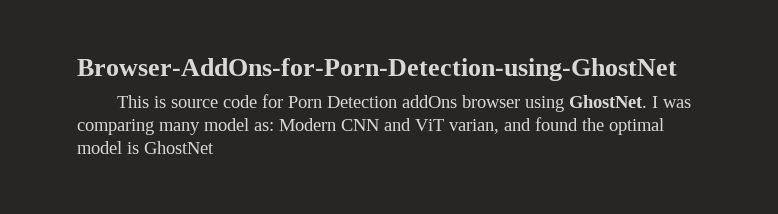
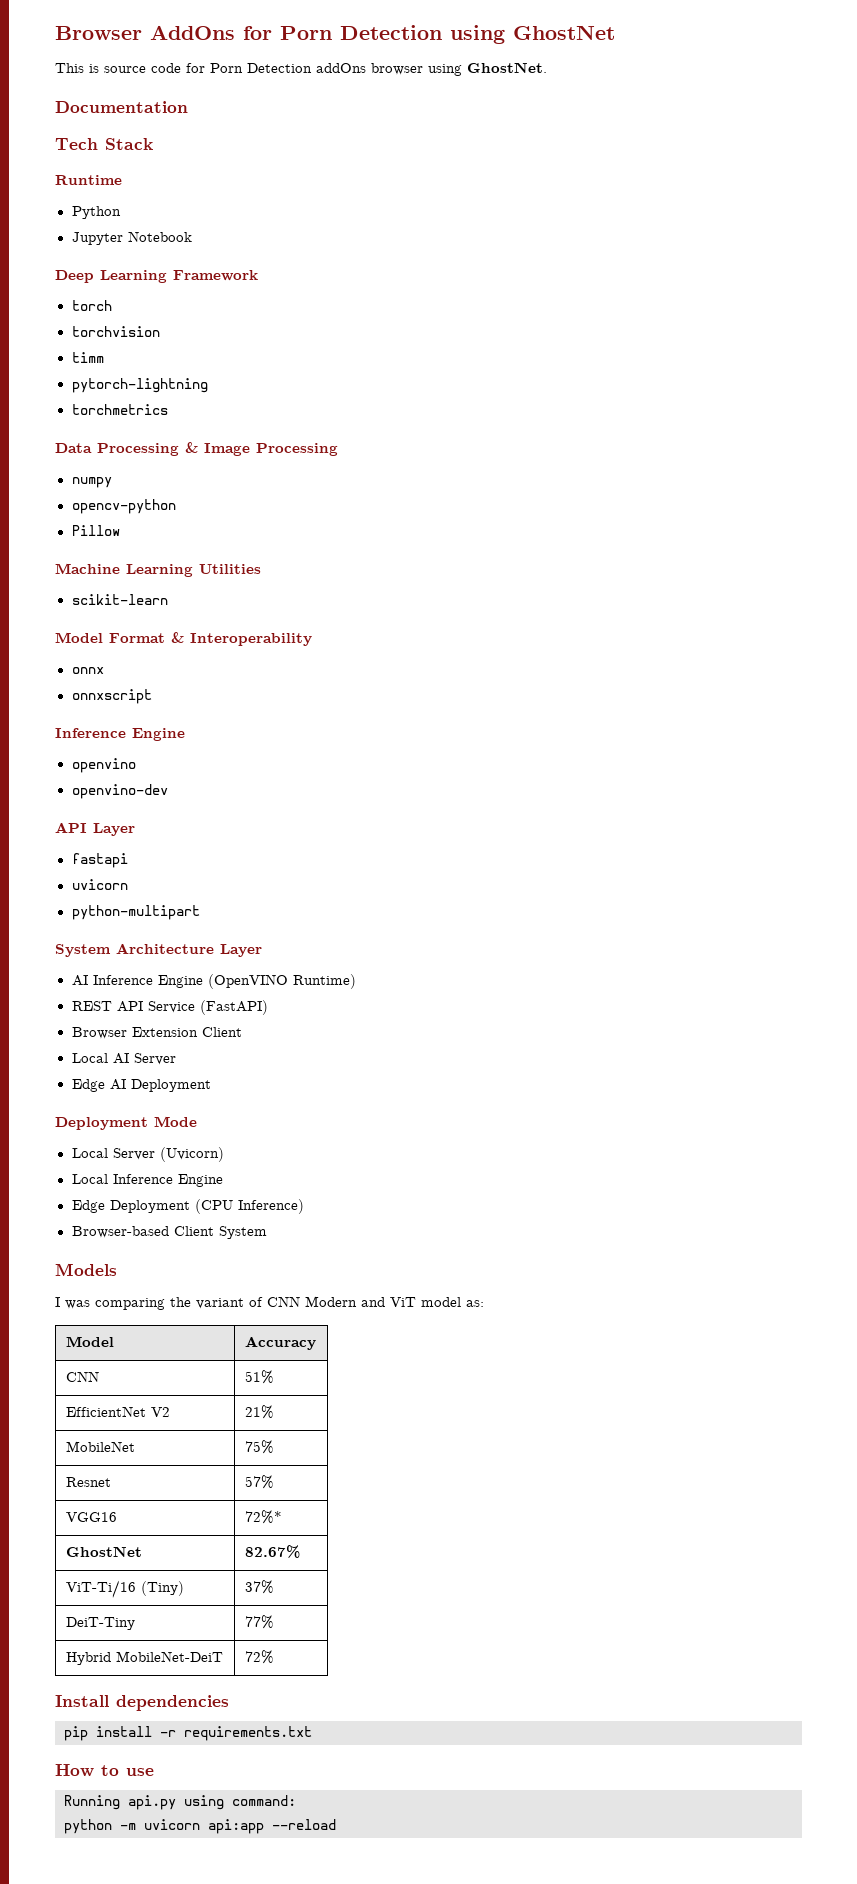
[77,58,677,81] Browser-AddOns-for-Porn-Detection-using-GhostNet -> [55,25,615,44] Browser AddOns for Porn Detection using GhostNet
[652,96,692,108] [77,119,200,135] I was comparing many -> [55,101,188,113] [55,138,153,150] [55,175,122,185] [71,206,121,219] [71,231,192,245] [55,270,258,283] [71,300,112,311] [71,326,160,337] [71,352,104,363] [71,378,208,393] [71,404,168,415] [55,442,338,456] [71,477,112,488] [71,499,176,514] [71,525,120,536] [55,563,261,577] [71,594,168,605] [55,632,312,646] [71,667,104,674] [71,689,152,704] [55,728,185,741] [71,758,136,773] [71,784,168,799] [55,822,135,836] [71,853,128,868] [71,879,128,890] [71,905,200,920] [55,943,262,957] [71,974,356,989] [71,1000,268,1015] [71,1027,242,1039] [71,1053,176,1065] [71,1079,211,1092] [55,1116,197,1130] [71,1147,224,1162] [71,1174,223,1187] [71,1199,304,1214] [71,1226,267,1239] [55,1263,117,1276] [55,1296,416,1310] // Documentation // Tech Stack // Runtime // Python // Jupyter Notebook // Deep Learning Framework // torch // torchvision // timm // pytorch-lightning // torchmetrics // Data Processing & Image Processing // numpy // opencv-python // Pillow // Machine Learning Utilities // scikit-learn // Model Format & Interoperability // onnx // onnxscript // Inference Engine // openvino // openvino-dev // API Layer // fastapi // uvicorn // python-multipart // System Architecture Layer // AI Inference Engine (OpenVINO Runtime) // REST API Service (FastAPI) // Browser Extension Client // Local AI Server // Edge AI Deployment // Deployment Mode // Local Server (Uvicorn) // Local Inference Engine // Edge Deployment (CPU Inference) // Browser-based Client System // Models // I was comparing the variant of CNN Modern and ViT
[279,117,664,135] [77,141,214,154] Modern CNN and ViT varian, and found the optimal model is GhostNet -> [65,1336,114,1347] [244,1336,316,1350] [65,1371,99,1382] [244,1370,274,1384] [65,1406,170,1417] [244,1405,274,1419] [65,1441,135,1452] [244,1440,274,1454] [65,1477,111,1487] [244,1475,274,1489] [65,1512,117,1522] [244,1510,282,1524] [65,1546,142,1557] [244,1545,300,1558] [65,1580,184,1598] [244,1580,274,1594] [65,1617,135,1630] [244,1615,274,1629] [65,1651,223,1665] [244,1650,274,1664] [55,1695,229,1711] [64,1726,312,1741] [55,1764,154,1777] [64,1795,296,1810] [64,1819,336,1834] // Model | Accuracy // CNN | 51% // EfficientNet V2 | 21% // MobileNet | 75% // Resnet | 57% // VGG16 | 72%* // GhostNet | 82.67% // ViT-Ti/16 (Tiny) | 37% // DeiT-Tiny | 77% // Hybrid MobileNet-DeiT | 72% // Install dependencies // pip install -r requirements.txt // How to use // Running api.py using command: // python -m uvicorn api:app --reload

